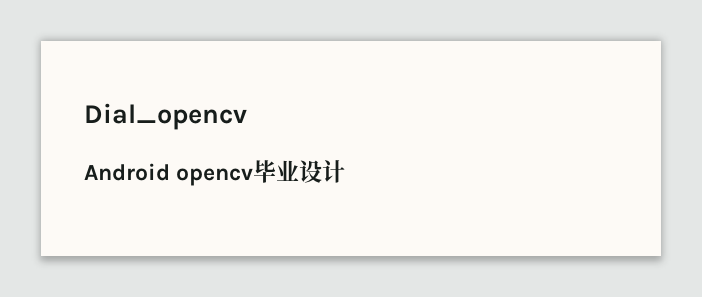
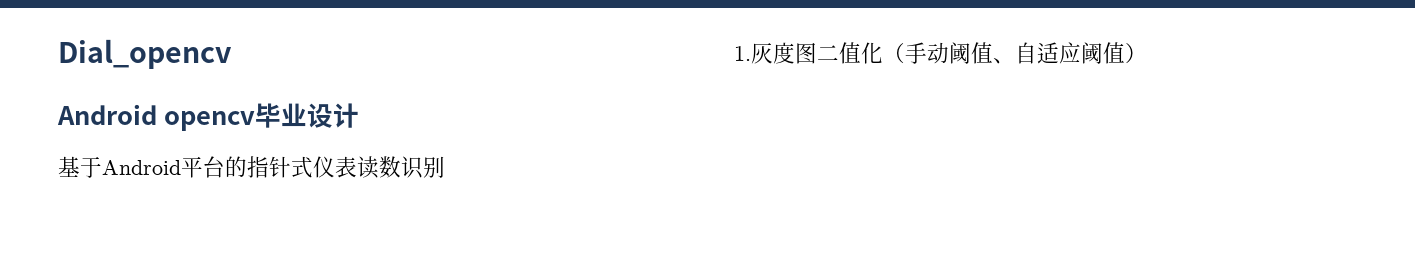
(346, 171) none -> [58,156,445,179] [734,42,1147,64] // 基于Android平台的指针式仪表读数识别 // 1.灰度图二值化（手动阈值、自适应阈值）

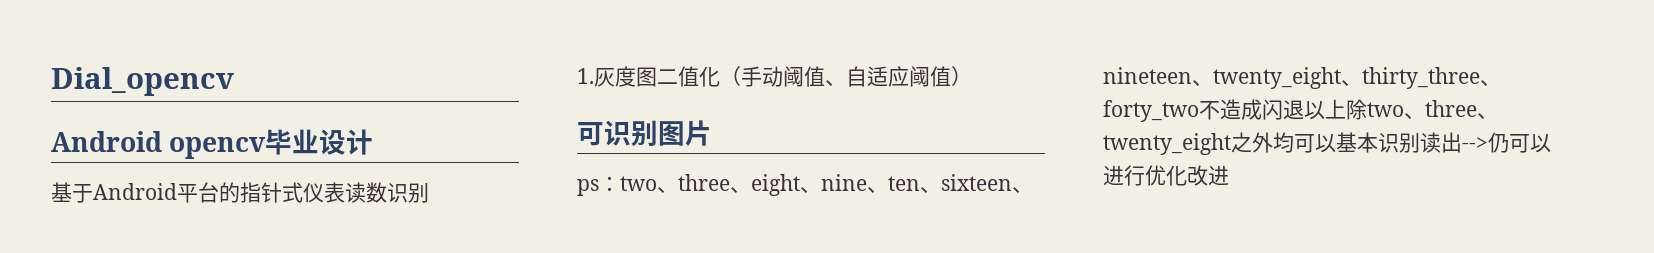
(1147, 53) none -> [577,120,712,147] [577,174,1033,196] [1103,67,1501,89] [1103,99,1498,122] [1103,132,1551,155] [1103,165,1229,186] // 可识别图片 // ps：two、three、eight、nine、ten、sixteen、nineteen、twenty_eight、thirty_three、forty_two不造成闪退以上除two、three、twenty_eight之外均可以基本识别读出-->仍可以进行优化改进

